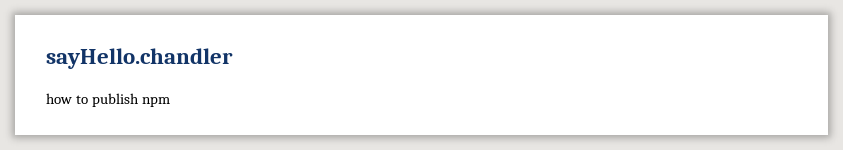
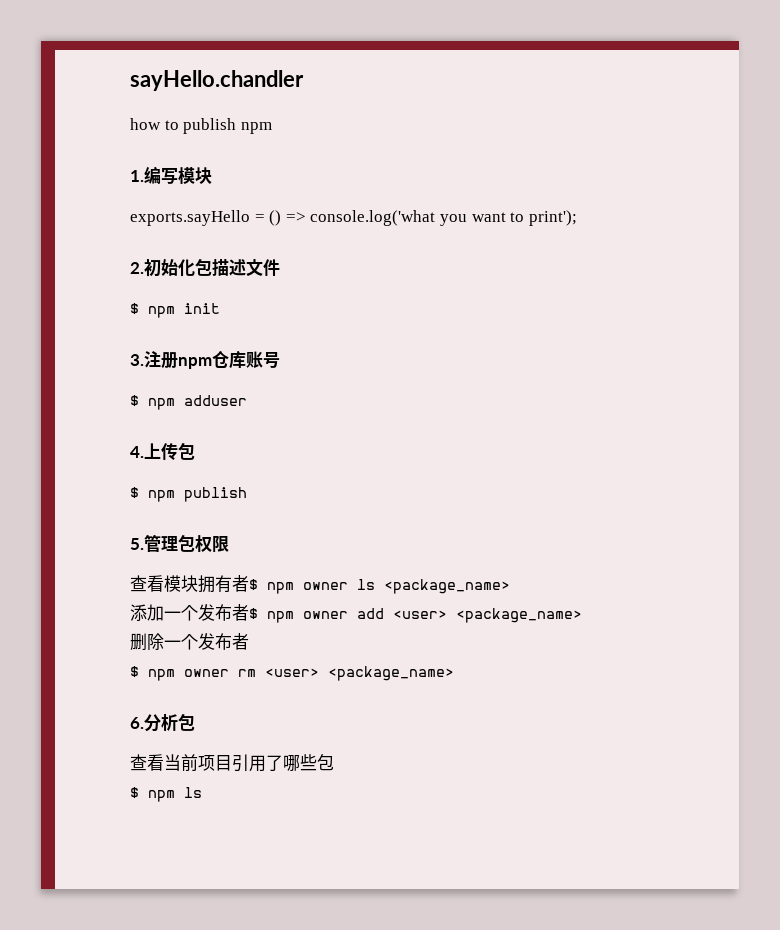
(170, 102) none -> [130,166,212,184] [130,210,577,226] [130,258,280,277] [130,303,220,318] [130,350,280,369] [130,395,247,410] [130,442,195,460] [130,487,247,502] [130,534,229,552] [130,575,510,594] [130,604,582,623] [130,633,249,651] [130,666,454,681] [130,713,195,732] [130,754,334,772] [130,787,202,802] // 1.编写模块 // exports.sayHello = () => console.log('what you want to print'); // 2.初始化包描述文件 // $ npm init // 3.注册npm仓库账号 // $ npm adduser // 4.上传包 // $ npm publish // 5.管理包权限 // 查看模块拥有者$ npm owner ls <package_name> // 添加一个发布者$ npm owner add <user> <package_name> // 删除一个发布者 // $ npm owner rm <user> <package_name> // 6.分析包 // 查看当前项目引用了哪些包 // $ npm ls

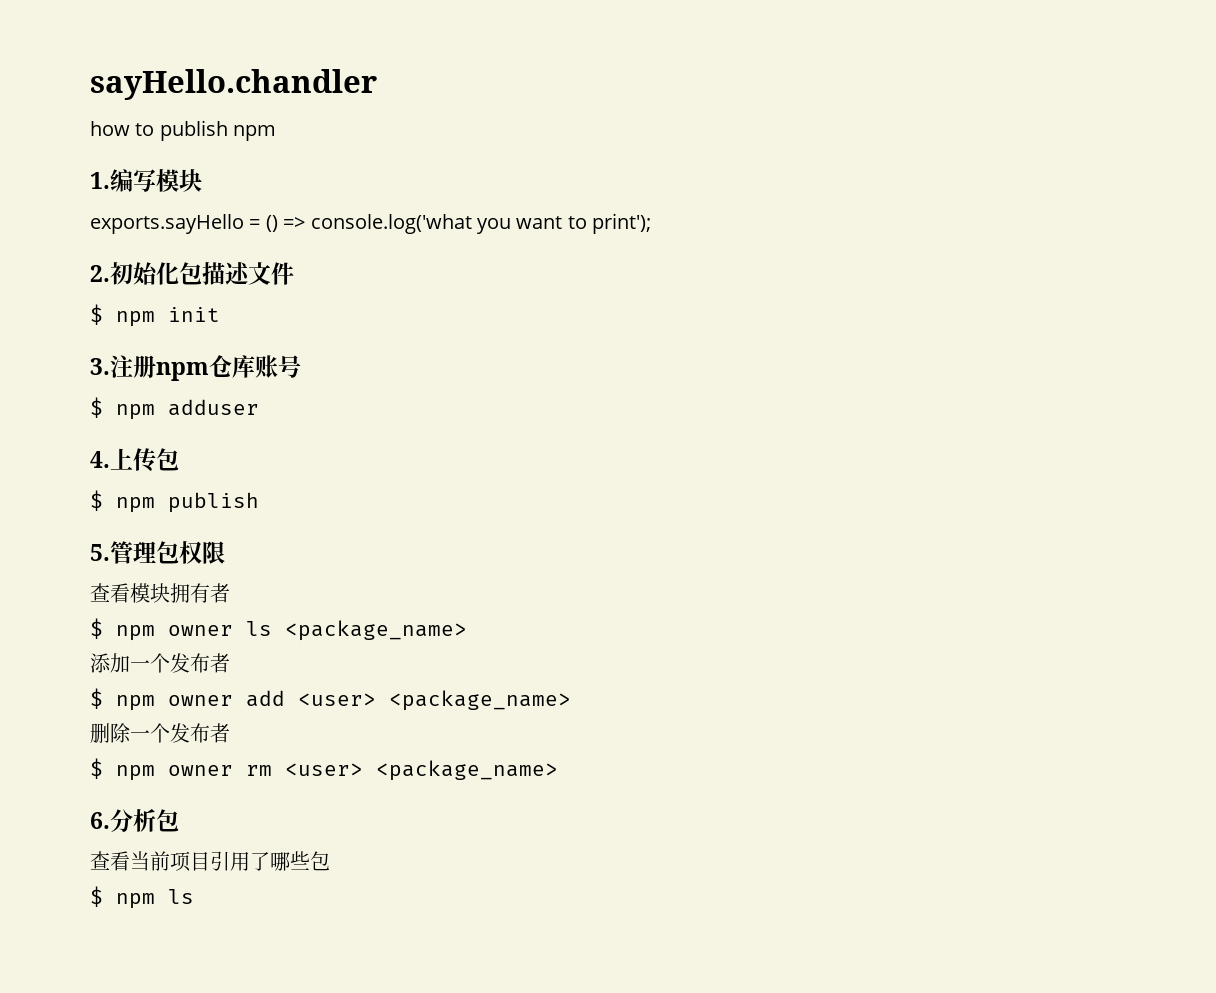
(249, 583) none -> (230, 593) //
(249, 612) none -> (230, 663) //

